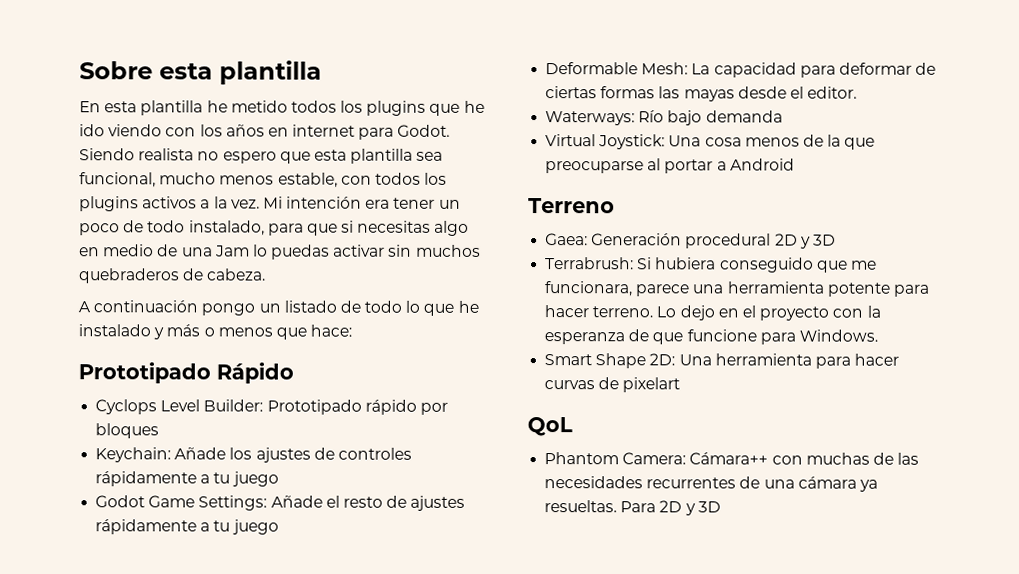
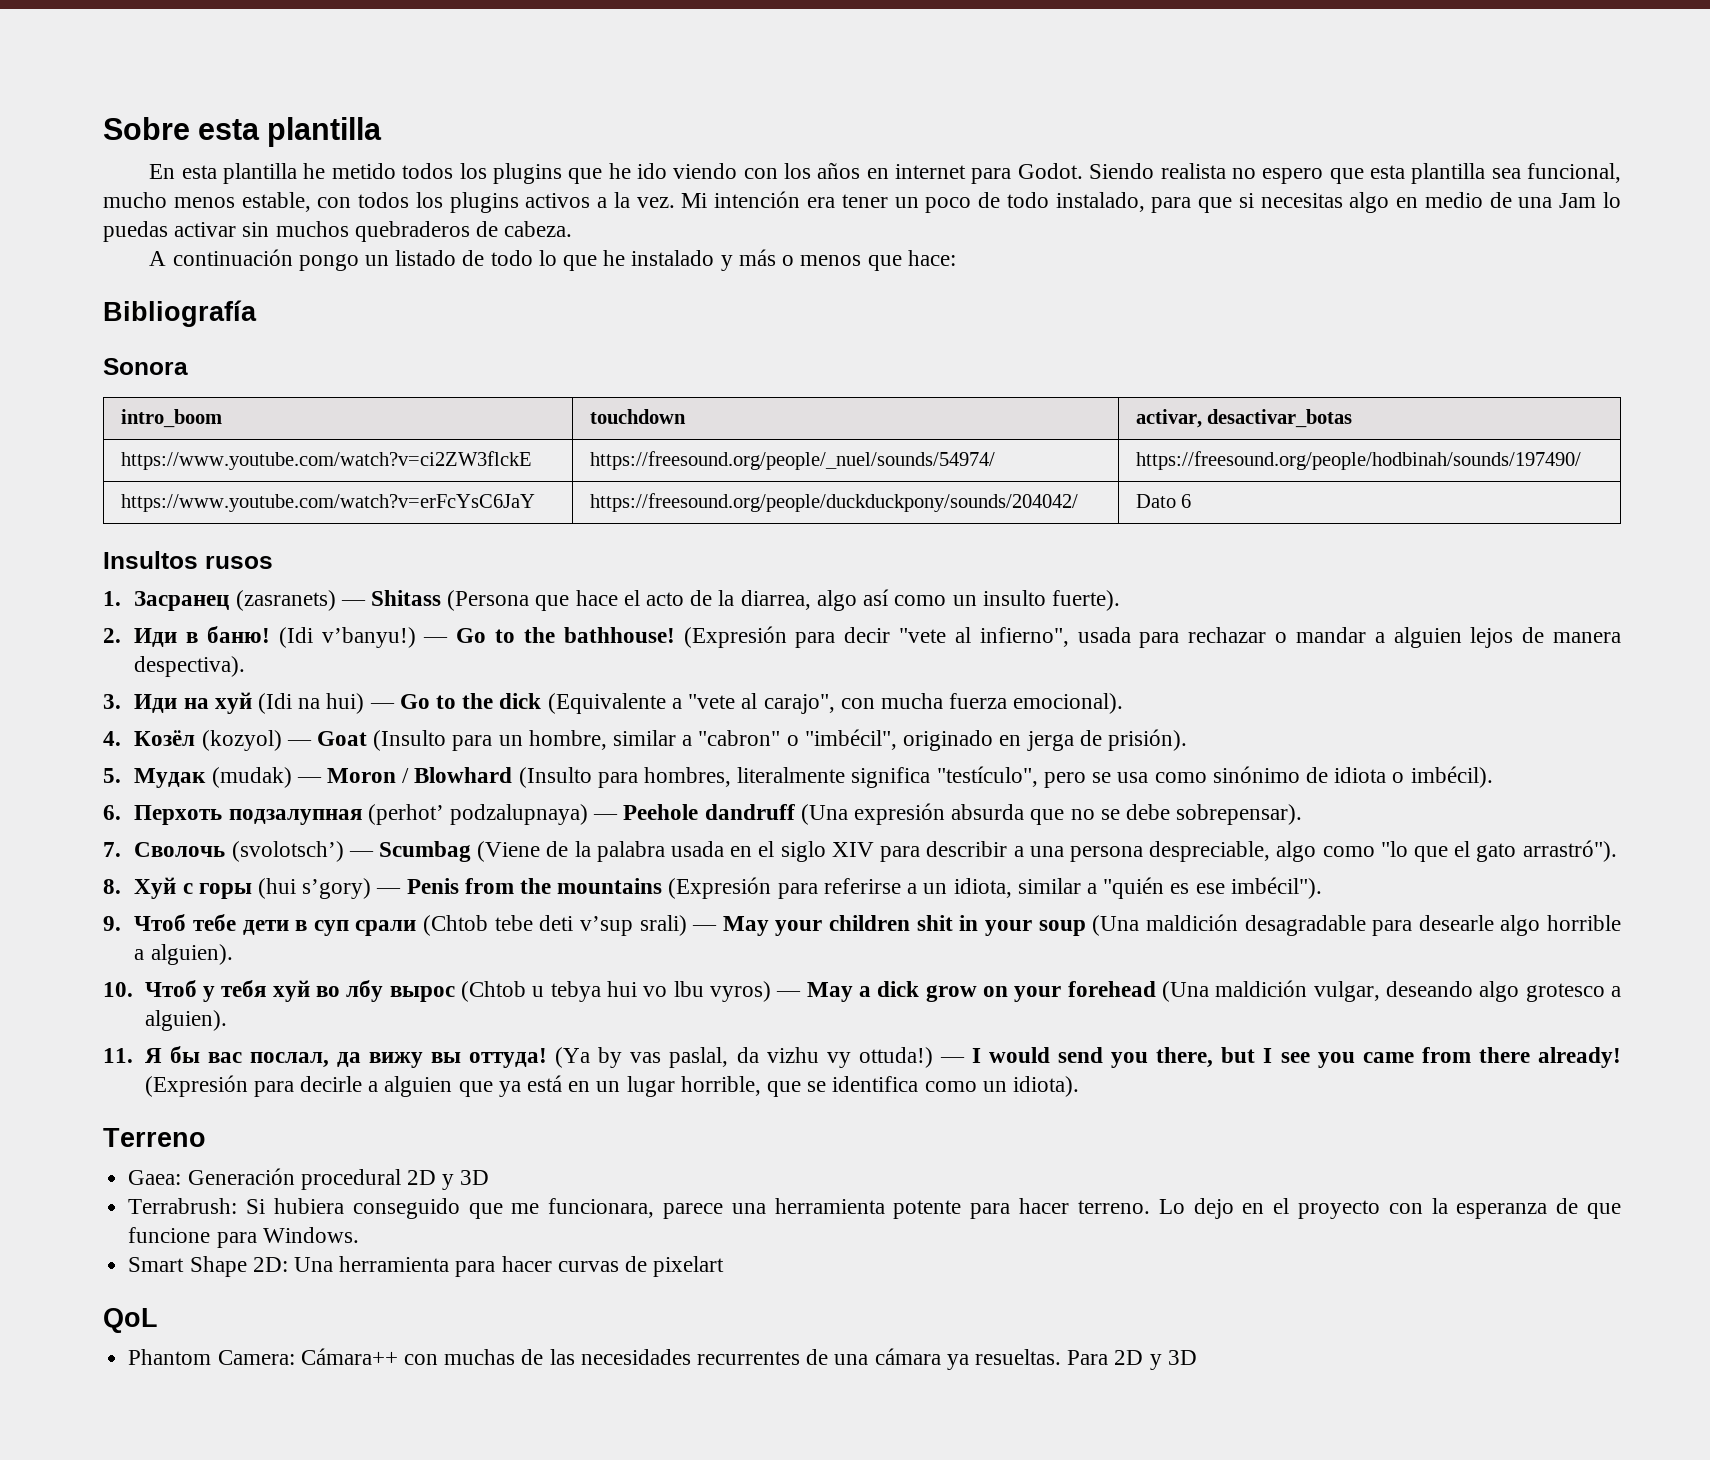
[78,362,294,384] [95,399,448,415] [95,423,160,439] [95,447,412,463] [95,471,279,487] [95,495,466,511] [95,519,279,535] [545,62,937,78] [545,86,858,102] [545,110,783,126] [545,134,876,150] [545,158,795,174] Prototipado Rápido // Cyclops Level Builder: Prototipado rápido por bloques // Keychain: Añade los ajustes de controles rápidamente a tu juego // Godot Game Settings: Añade el resto de ajustes rápidamente a tu juego // Deformable Mesh: La capacidad para deformar de ciertas formas las mayas desde el editor. // Waterways: Río bajo demanda // Virtual Joystick: Una cosa menos de la que preocuparse al portar a Android -> [103,300,257,327] [103,358,188,375] [120,409,222,428] [589,409,686,424] [1135,409,1353,428] [120,451,532,470] [589,451,995,470] [1135,451,1581,470] [120,494,535,512] [589,493,1078,512] [1135,494,1192,508] [103,551,273,569] [103,589,1120,611] [103,626,1621,648] [134,656,246,677] [103,692,1124,714] [103,729,1187,751] [103,766,1493,788] [103,803,1303,825] [103,840,1617,862] [103,877,1322,899] [103,914,1621,936] [134,944,233,965] [103,980,1621,1002] [144,1010,227,1031] [103,1046,1621,1068] [144,1075,1080,1097] Bibliografía // Sonora // intro_boom | touchdown | activar, desactivar_botas // https://www.youtube.com/watch?v=ci2ZW3flckE | https://freesound.org/people/_nuel/sounds/54974/ | https://freesound.org/people/hodbinah/sounds/197490/ // https://www.youtube.com/watch?v=erFcYsC6JaY | https://freesound.org/people/duckduckpony/sounds/204042/ | Dato 6 // Insultos rusos // 1. Засранец (zasranets) — Shitass (Persona que hace el acto de la diarrea, algo así como un insulto fuerte). // 2. Иди в баню! (Idi v’banyu!) — Go to the bathhouse! (Expresión para decir "vete al infierno", usada para rechazar o mandar a alguien lejos de manera despectiva). // 3. Иди на хуй (Idi na hui) — Go to the dick (Equivalente a "vete al carajo", con mucha fuerza emocional). // 4. Козёл (kozyol) — Goat (Insulto para un hombre, similar a "cabron" o "imbécil", originado en jerga de prisión). // 5. Мудак (mudak) — Moron / Blowhard (Insulto para hombres, literalmente significa "testículo", pero se usa como sinónimo de idiota o imbécil). // 6. Перхоть подзалупная (perhot’ podzalupnaya) — Peehole dandruff (Una expresión absurda que no se debe sobrepensar). // 7. Сволочь (svolotsch’) — Scumbag (Viene de la palabra usada en el siglo XIV para describir a una persona despreciable, algo como "lo que el gato arrastró"). // 8. Хуй с горы (hui s’gory) — Penis from the mountains (Expresión para referirse a un idiota, similar a "quién es ese imbécil"). // 9. Чтоб тебе дети в суп срали (Chtob tebe deti v’sup srali) — May your children shit in your soup (Una maldición desagradable para desearle algo horrible a alguien). // 10. Чтоб у тебя хуй во лбу вырос (Chtob u tebya hui vo lbu vyros) — May a dick grow on your forehead (Una maldición vulgar, deseando algo grotesco a alguien). // 11. Я бы вас послал, да вижу вы оттуда! (Ya by vas paslal, da vizhu vy ottuda!) — I would send you there, but I see you came from there already! (Expresión para decirle a alguien que ya está en un lugar horrible, que se identifica como un idiota).

